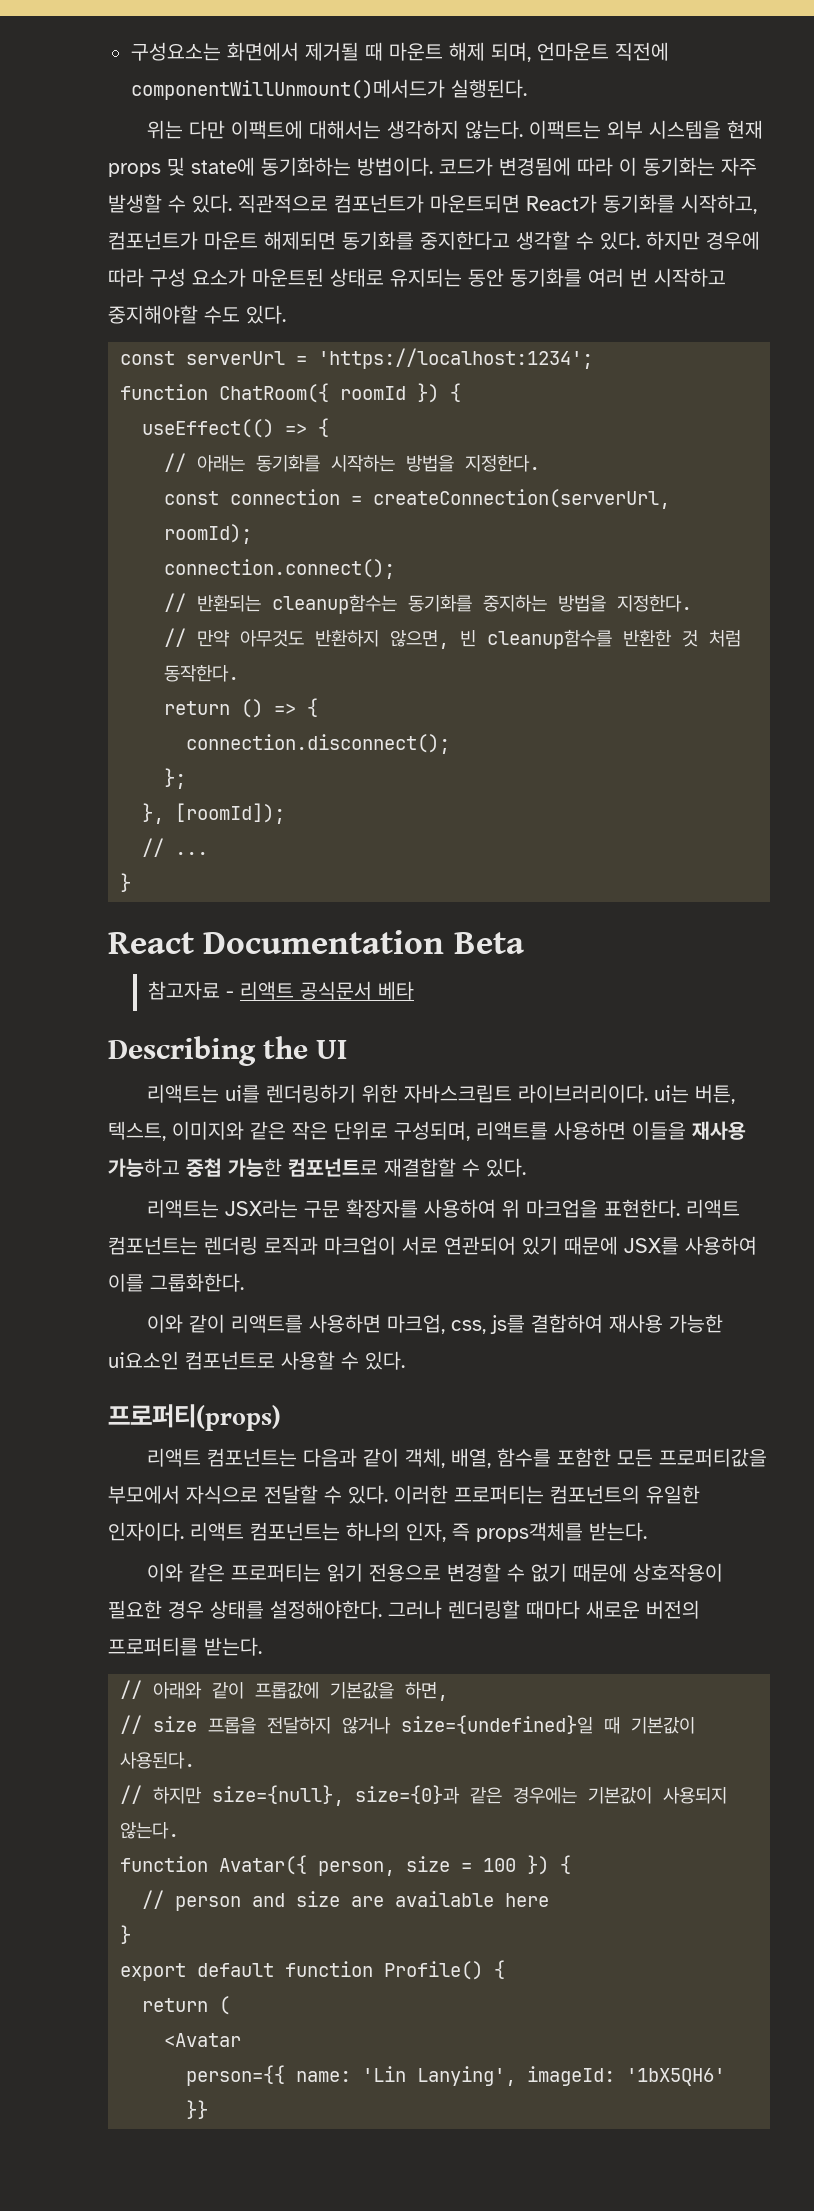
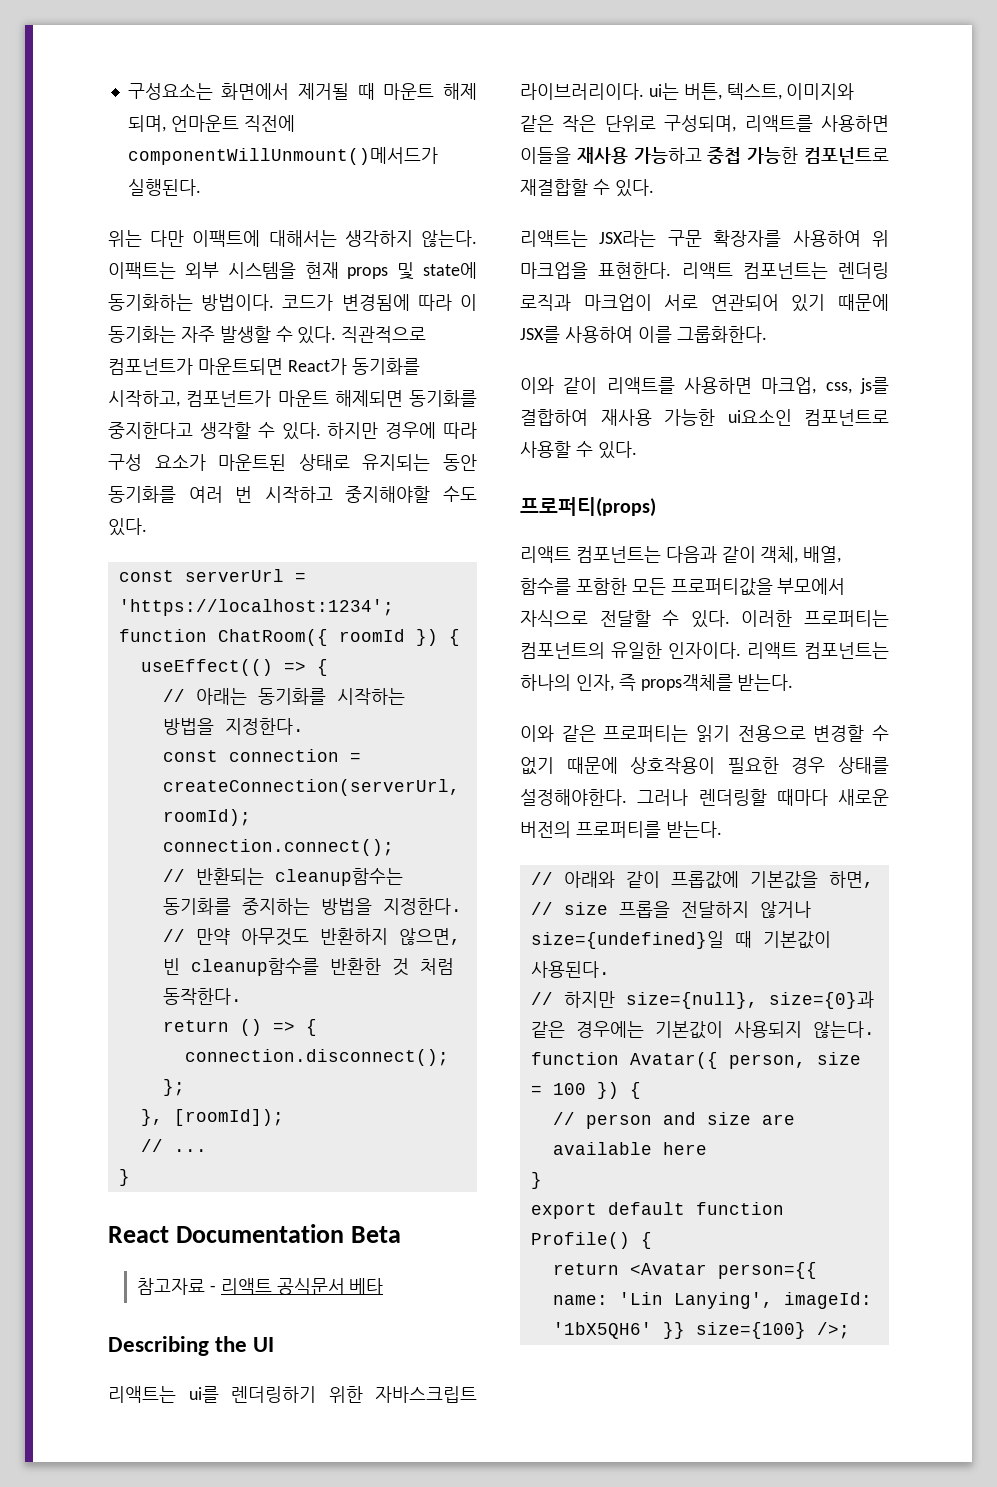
[219,1996,231,2015] ( // -> (619, 1269) none
(242, 2040) // -> (707, 1269) none
(209, 2109) none -> [695,1322,850,1339] size={100} />;

